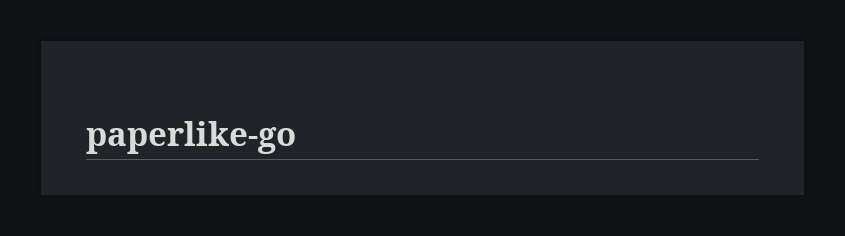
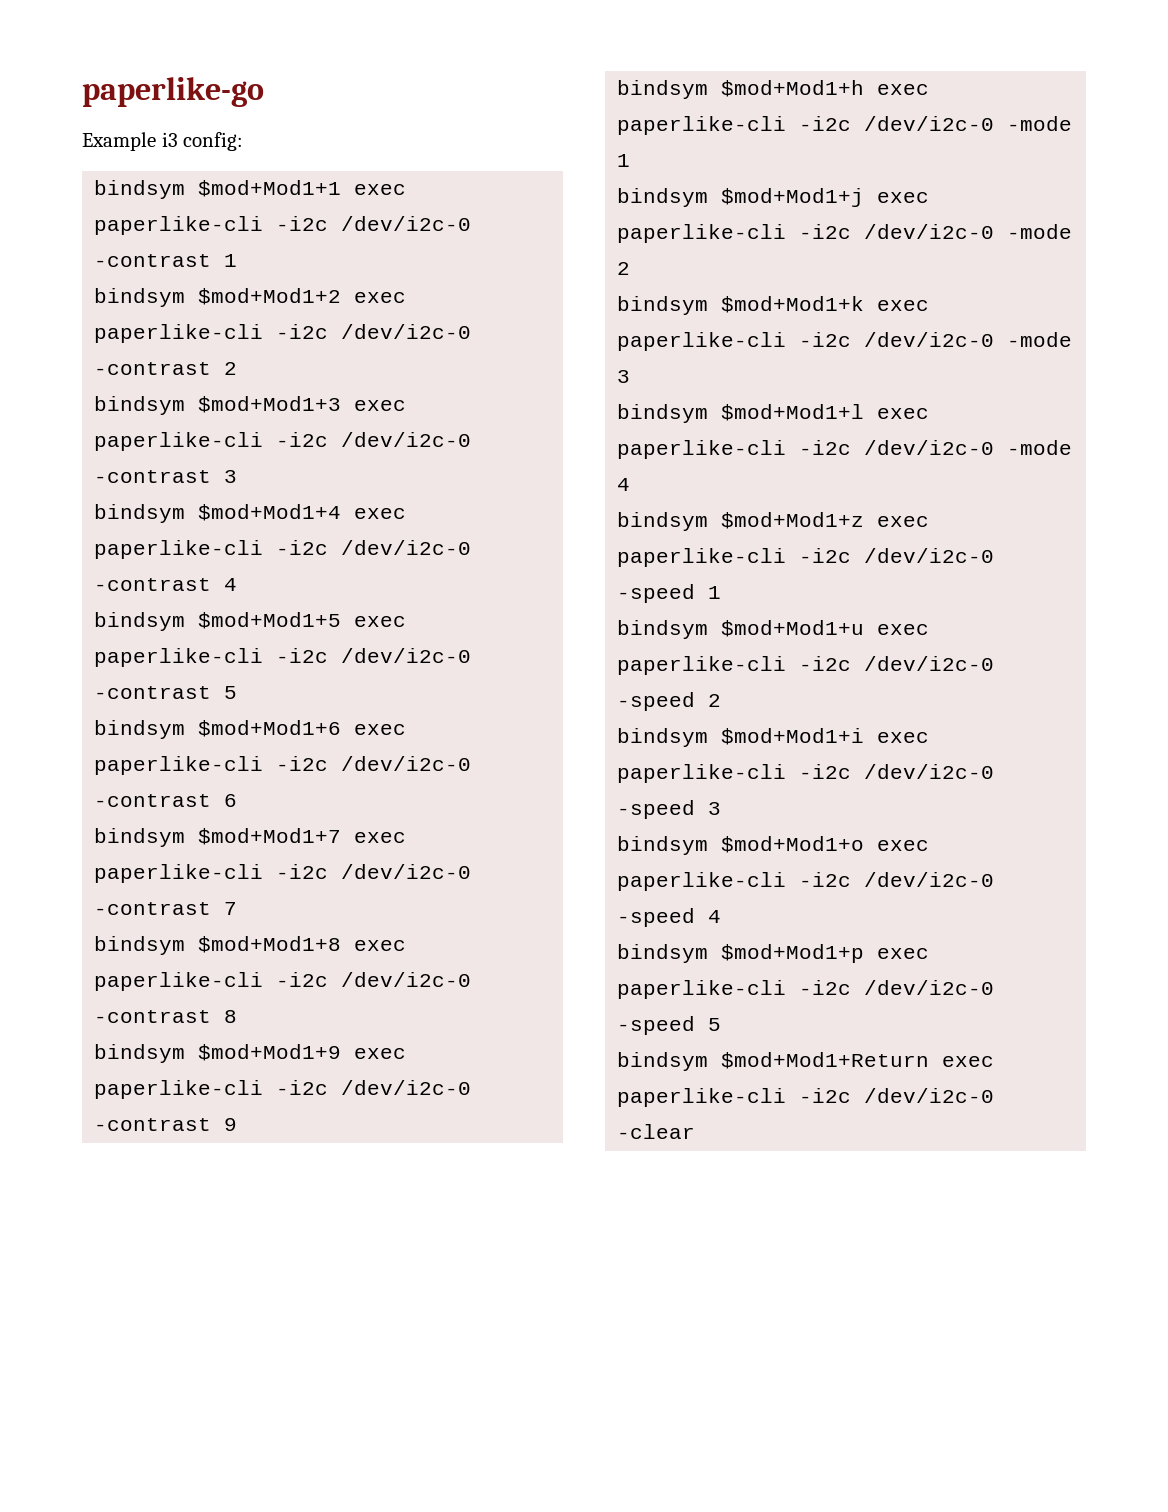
(296, 137) none -> [82,132,244,151] [94,180,407,199] [94,216,472,235] [94,254,238,267] [94,288,407,307] [94,324,472,343] [94,362,238,375] [94,396,407,415] [94,432,472,451] [94,470,238,483] [94,504,407,523] [94,540,472,559] [94,578,238,591] [94,612,407,631] [94,648,472,667] [94,686,238,699] [94,720,407,739] [94,756,472,775] [94,794,238,807] [94,828,407,847] [94,864,472,883] [94,902,238,915] [94,936,407,955] [94,972,472,991] [94,1010,238,1023] [94,1044,407,1063] [94,1080,472,1099] [94,1118,238,1131] [617,80,930,99] [617,116,1073,135] [617,154,631,167] [617,188,930,207] [617,224,1073,243] [617,262,631,275] [617,296,930,315] [617,332,1073,351] [617,370,631,383] [617,404,930,423] [617,440,1073,459] [617,478,631,491] [617,512,930,531] [617,548,995,567] [617,584,722,603] [617,620,930,639] [617,656,995,675] [617,692,722,711] [617,728,930,747] [617,764,995,783] [617,800,722,819] [617,836,930,855] [617,872,995,891] [617,908,722,927] [617,944,930,963] [617,980,995,999] [617,1016,722,1035] [617,1052,995,1071] [617,1088,995,1107] [617,1124,696,1139] // Example i3 config: // bindsym $mod+Mod1+1 exec paperlike-cli -i2c /dev/i2c-0 -contrast 1 // bindsym $mod+Mod1+2 exec paperlike-cli -i2c /dev/i2c-0 -contrast 2 // bindsym $mod+Mod1+3 exec paperlike-cli -i2c /dev/i2c-0 -contrast 3 // bindsym $mod+Mod1+4 exec paperlike-cli -i2c /dev/i2c-0 -contrast 4 // bindsym $mod+Mod1+5 exec paperlike-cli -i2c /dev/i2c-0 -contrast 5 // bindsym $mod+Mod1+6 exec paperlike-cli -i2c /dev/i2c-0 -contrast 6 // bindsym $mod+Mod1+7 exec paperlike-cli -i2c /dev/i2c-0 -contrast 7 // bindsym $mod+Mod1+8 exec paperlike-cli -i2c /dev/i2c-0 -contrast 8 // bindsym $mod+Mod1+9 exec paperlike-cli -i2c /dev/i2c-0 -contrast 9 // bindsym $mod+Mod1+h exec paperlike-cli -i2c /dev/i2c-0 -mode 1 // bindsym $mod+Mod1+j exec paperlike-cli -i2c /dev/i2c-0 -mode 2 // bindsym $mod+Mod1+k exec paperlike-cli -i2c /dev/i2c-0 -mode 3 // bindsym $mod+Mod1+l exec paperlike-cli -i2c /dev/i2c-0 -mode 4 // bindsym $mod+Mod1+z exec paperlike-cli -i2c /dev/i2c-0 -speed 1 // bindsym $mod+Mod1+u exec paperlike-cli -i2c /dev/i2c-0 -speed 2 // bindsym $mod+Mod1+i exec paperlike-cli -i2c /dev/i2c-0 -speed 3 // bindsym $mod+Mod1+o exec paperlike-cli -i2c /dev/i2c-0 -speed 4 // bindsym $mod+Mod1+p exec paperlike-cli -i2c /dev/i2c-0 -speed 5 // bindsym $mod+Mod1+Return exec paperlike-cli -i2c /dev/i2c-0 -clear

